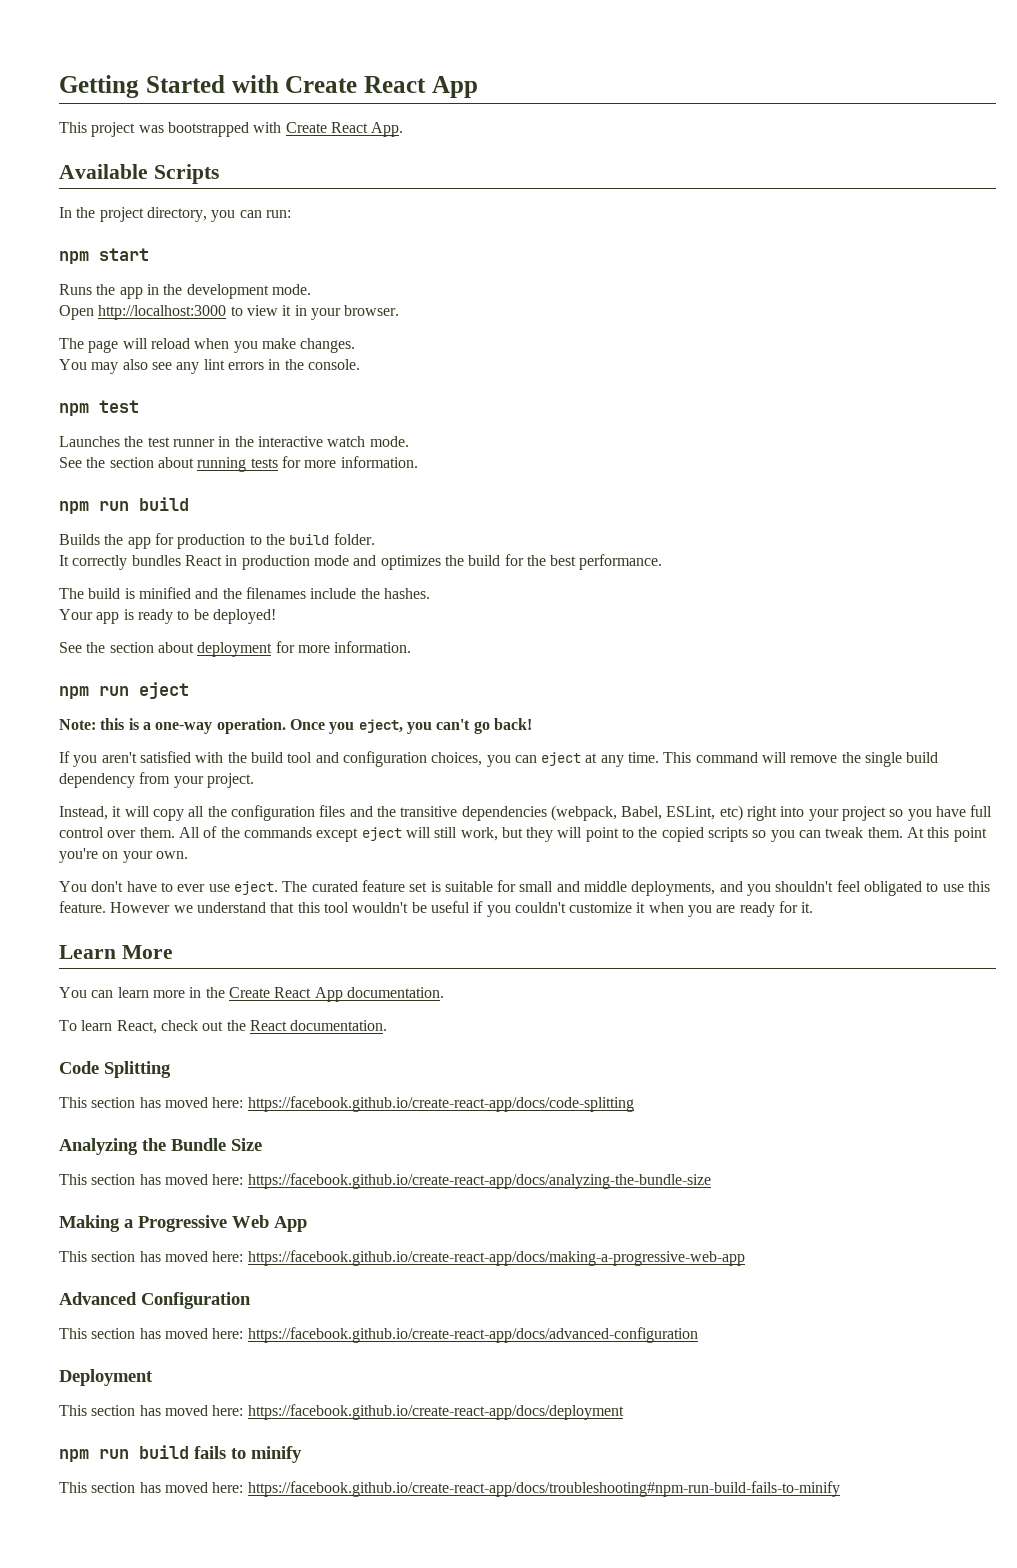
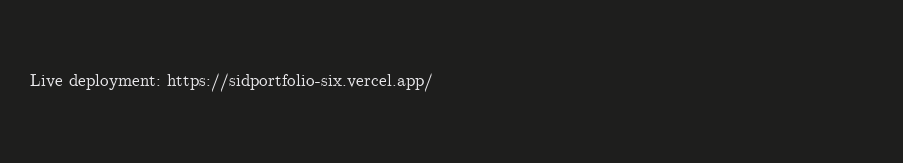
[59,75,478,98] [59,122,404,137] [59,164,219,184] [59,207,291,222] [59,248,149,264] [59,284,311,299] [59,305,400,320] [59,338,356,353] [59,359,360,374] [59,400,139,416] [59,436,409,447] [59,456,418,472] [59,497,189,514] [59,533,375,549] [59,554,663,570] [59,587,430,599] [59,609,276,624] [59,641,412,657] [59,682,189,699] [59,718,532,734] [59,751,939,767] [59,772,254,788] [59,805,993,821] [59,826,987,842] [59,848,188,863] [59,880,991,896] [59,901,814,917] [59,945,173,959] [59,987,444,1002] [59,1020,388,1034] [59,1061,171,1078] [59,1096,634,1112] [59,1138,262,1155] [59,1173,711,1189] [59,1215,307,1232] [59,1250,745,1266] [59,1292,251,1309] [59,1327,698,1343] [59,1369,153,1386] [59,1404,624,1420] [59,1445,302,1463] [59,1481,840,1497] Getting Started with Create React App // This project was bootstrapped with Create React App. // Available Scripts // In the project directory, you can run: // npm start // Runs the app in the development mode. // Open http://localhost:3000 to view it in your browser. // The page will reload when you make changes. // You may also see any lint errors in the console. // npm test // Launches the test runner in the interactive watch mode. // See the section about running tests for more information. // npm run build // Builds the app for production to the build folder. // It correctly bundles React in production mode and optimizes the build for the best performance. // The build is minified and the filenames include the hashes. // Your app is ready to be deployed! // See the section about deployment for more information. // npm run eject // Note: this is a one-way operation. Once you eject, you can't go back! // If you aren't satisfied with the build tool and configuration choices, you can eject at any time. This command will remove the single build dependency from your project. // Instead, it will copy all the configuration files and the transitive dependencies (webpack, Babel, ESLint, etc) right into your project so you have full control over them. All of the commands except eject will still work, but they will point to the copied scripts so you can tweak them. At this point you're on your own. // You don't have to ever use eject. The curated feature set is suitable for small and middle deployments, and you shouldn't feel obligated to use this feature. However we understand that this tool wouldn't be useful if you couldn't customize it when you are ready for it. // Learn More // You can learn more in the Create React App documentation. // To learn React, check out the React documentation. // Code Splitting // This section has moved here: https://facebook.github.io/create-react-app/docs/code-splitting // Analyzing the Bundle Size // This section has moved here: https://facebook.github.io/create-react-app/docs/analyzing-the-bundle-size // Making a Progressive Web App // This section has moved here: https://facebook.github.io/create-react-app/docs/making-a-progressive-web-app // Advanced Configuration // This section has moved here: https://facebook.github.io/create-react-app/docs/advanced-configuration // Deployment // This section has moved here: https://facebook.github.io/create-react-app/docs/deployment // npm run build fails to minify // This section has moved here: https://facebook.github.io/create-react-app/docs/troubleshooting#npm-run-build-fails-to-minify -> [30,73,433,92] Live deployment: https://sidportfolio-six.vercel.app/

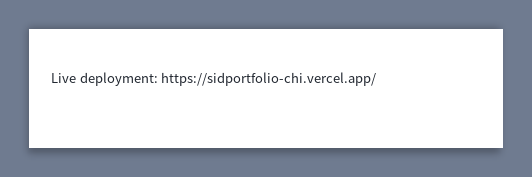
[167,73,433,92] https://sidportfolio-six.vercel.app/ -> [161,72,377,86] https://sidportfolio-chi.vercel.app/

